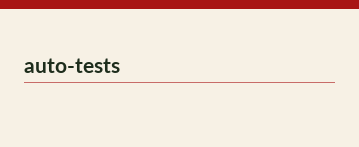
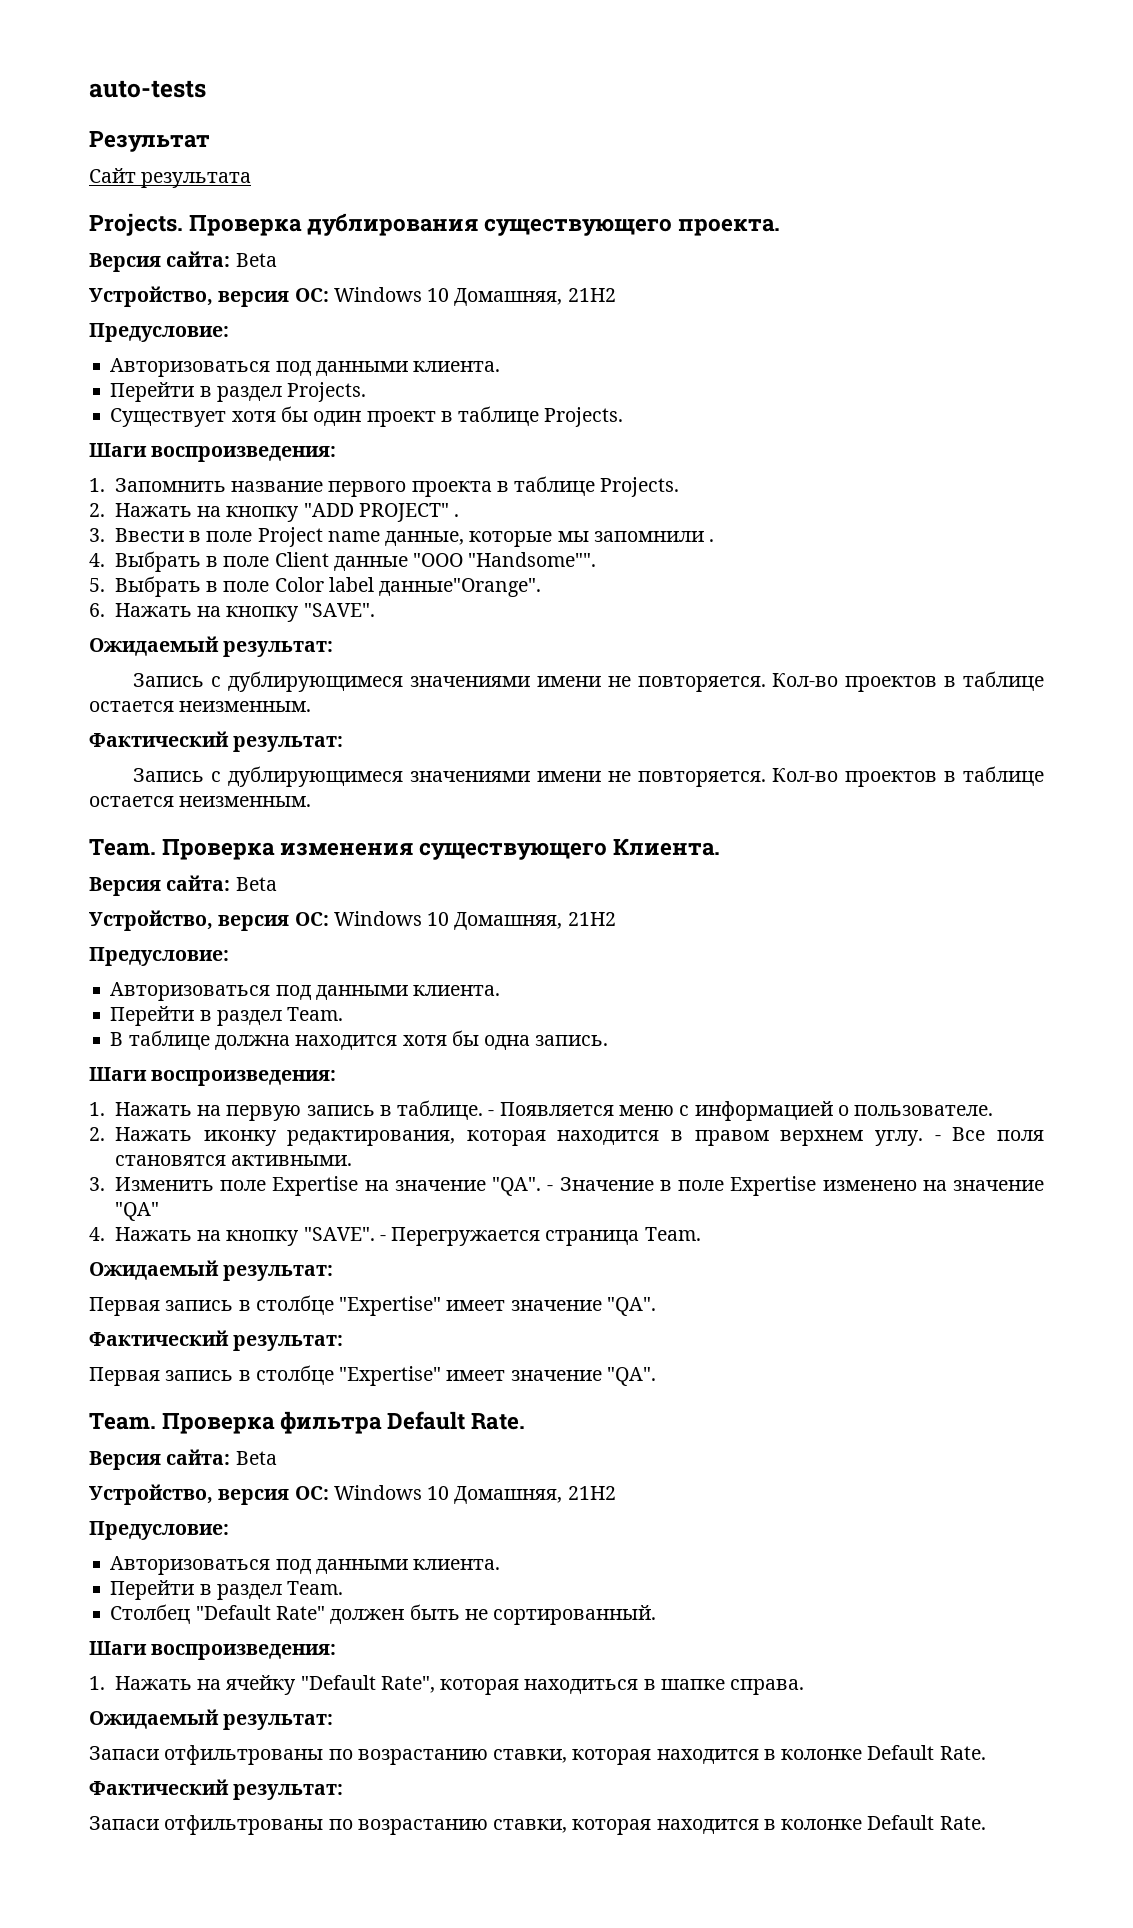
(120, 65) none -> [89,131,210,152] [89,168,252,188] [89,213,781,236] [89,251,277,272] [89,286,616,307] [89,323,229,342] [110,358,501,377] [110,382,367,402] [110,406,624,427] [89,443,337,462] [89,476,680,497] [89,503,460,522] [89,527,715,547] [89,551,597,572] [89,576,542,597] [89,603,375,622] [89,636,334,657] [133,671,1044,692] [89,701,312,712] [89,731,344,752] [133,766,1044,787] [89,796,312,807] [89,838,721,860] [89,875,277,896] [89,910,616,931] [89,947,229,966] [110,982,501,1001] [110,1006,344,1026] [110,1030,609,1050] [89,1067,337,1086] [89,1100,994,1121] [89,1127,1044,1146] [114,1155,353,1166] [89,1176,1044,1196] [114,1202,159,1221] [89,1227,701,1246] [89,1260,334,1281] [89,1295,656,1316] [89,1330,344,1351] [89,1365,656,1386] [89,1411,526,1434] [89,1449,277,1470] [89,1484,616,1505] [89,1521,229,1540] [110,1556,501,1575] [110,1580,344,1600] [110,1604,657,1625] [89,1641,337,1660] [89,1675,805,1695] [89,1709,334,1730] [89,1745,986,1765] [89,1779,344,1800] [89,1815,986,1835] // Результат // Сайт результата // Projects. Проверка дублирования существующего проекта. // Версия сайта: Beta // Устройство, версия ОС: Windows 10 Домашняя, 21H2 // Предусловие: // Авторизоваться под данными клиента. // Перейти в раздел Projects. // Существует хотя бы один проект в таблице Projects. // Шаги воспроизведения: // 1. Запомнить название первого проекта в таблице Projects. // 2. Нажать на кнопку "ADD PROJECT" . // 3. Ввести в поле Project name данные, которые мы запомнили . // 4. Выбрать в поле Client данные "OOO "Handsome"". // 5. Выбрать в поле Color label данные"Orange". // 6. Нажать на кнопку "SAVE". // Ожидаемый результат: // Запись с дублирующимеся значениями имени не повторяется. Кол-во проектов в таблице остается неизменным. // Фактический результат: // Запись с дублирующимеся значениями имени не повторяется. Кол-во проектов в таблице остается неизменным. // Team. Проверка изменения существующего Клиента. // Версия сайта: Beta // Устройство, версия ОС: Windows 10 Домашняя, 21H2 // Предусловие: // Авторизоваться под данными клиента. // Перейти в раздел Team. // В таблице должна находится хотя бы одна запись. // Шаги воспроизведения: // 1. Нажать на первую запись в таблице. - Появляется меню с информацией о пользователе. // 2. Нажать иконку редактирования, которая находится в правом верхнем углу. - Все поля становятся активными. // 3. Изменить поле Expertise на значение "QA". - Значение в поле Expertise изменено на значение "QA" // 4. Нажать на кнопку "SAVE". - Перегружается страница Team. // Ожидаемый результат: // Первая запись в столбце "Expertise" имеет значение "QA". // Фактический результат: // Первая запись в столбце "Expertise" имеет значение "QA". // Team. Проверка фильтра Default Rate. // Версия сайта: Beta // Устройство, версия ОС: Windows 10 Домашняя, 21H2 // Предусловие: // Авторизоваться под данными клиента. // Перейти в раздел Team. // Столбец "Default Ratе" должен быть не сортированный. // Шаги воспроизведения: // 1. Нажать на ячейку "Default Ratе", которая находиться в шапке справа. // Ожидаемый результат: // Запаси отфильтрованы по возрастанию ставки, которая находится в колонке Default Ratе. // Фактический результат: // Запаси отфильтрованы по возрастанию ставки, которая находится в колонке Default Ratе.

